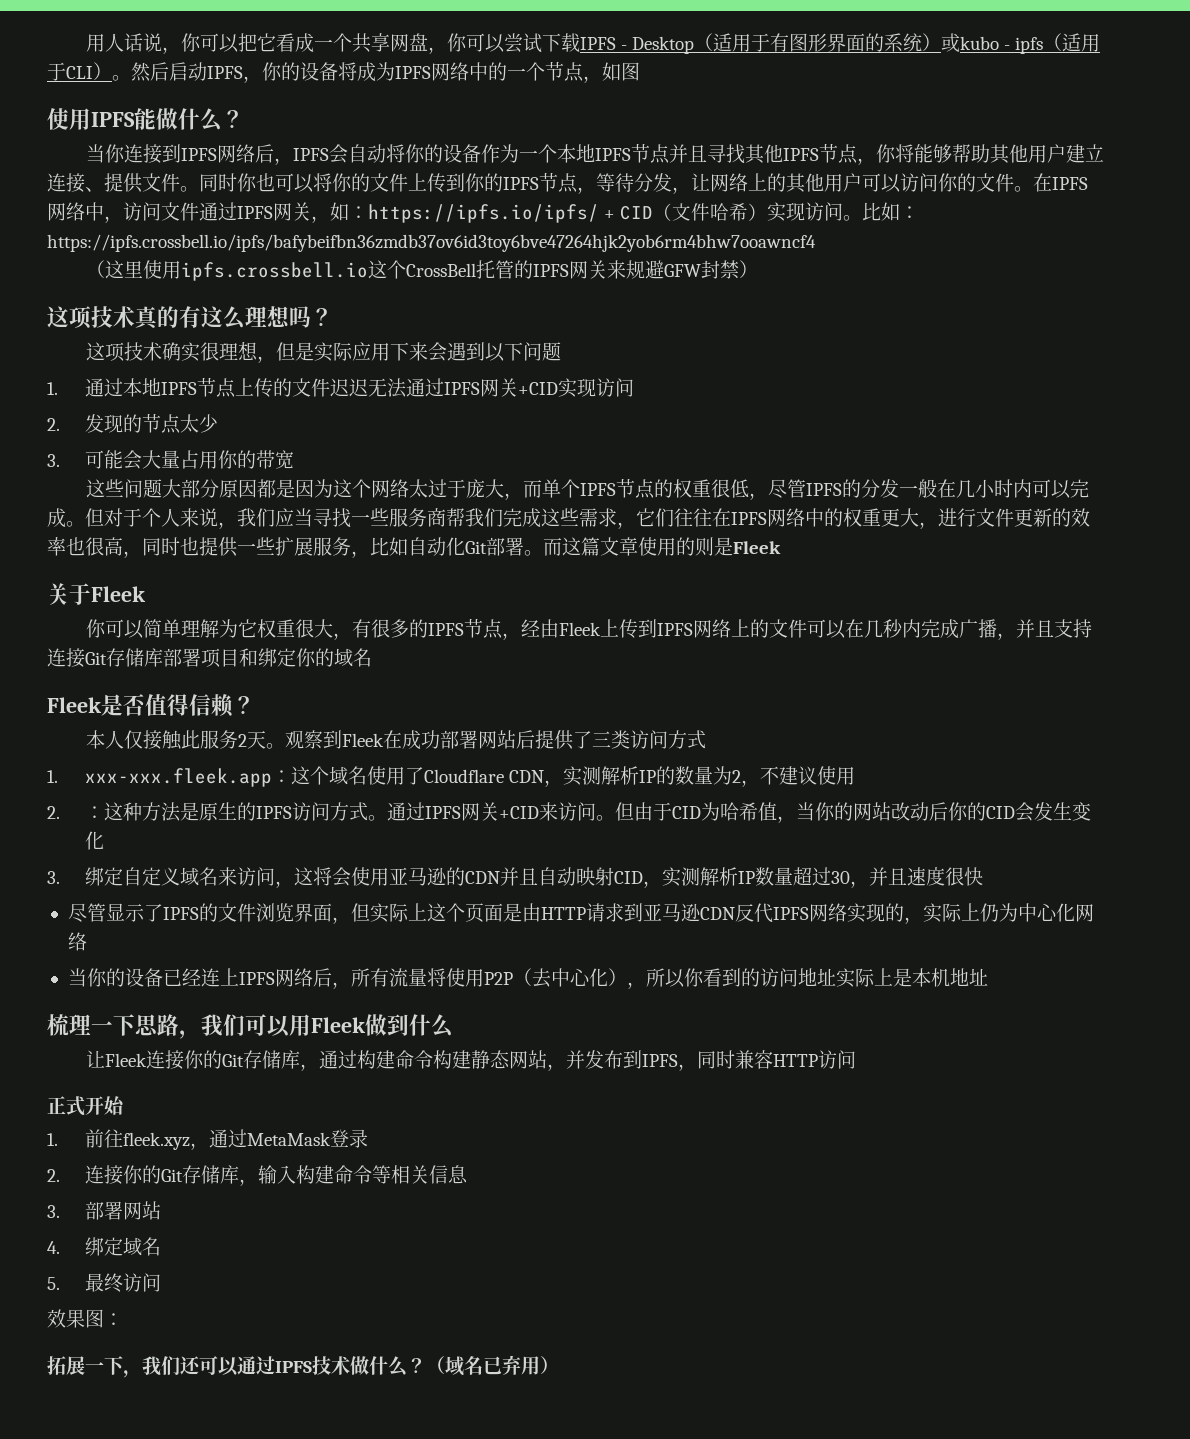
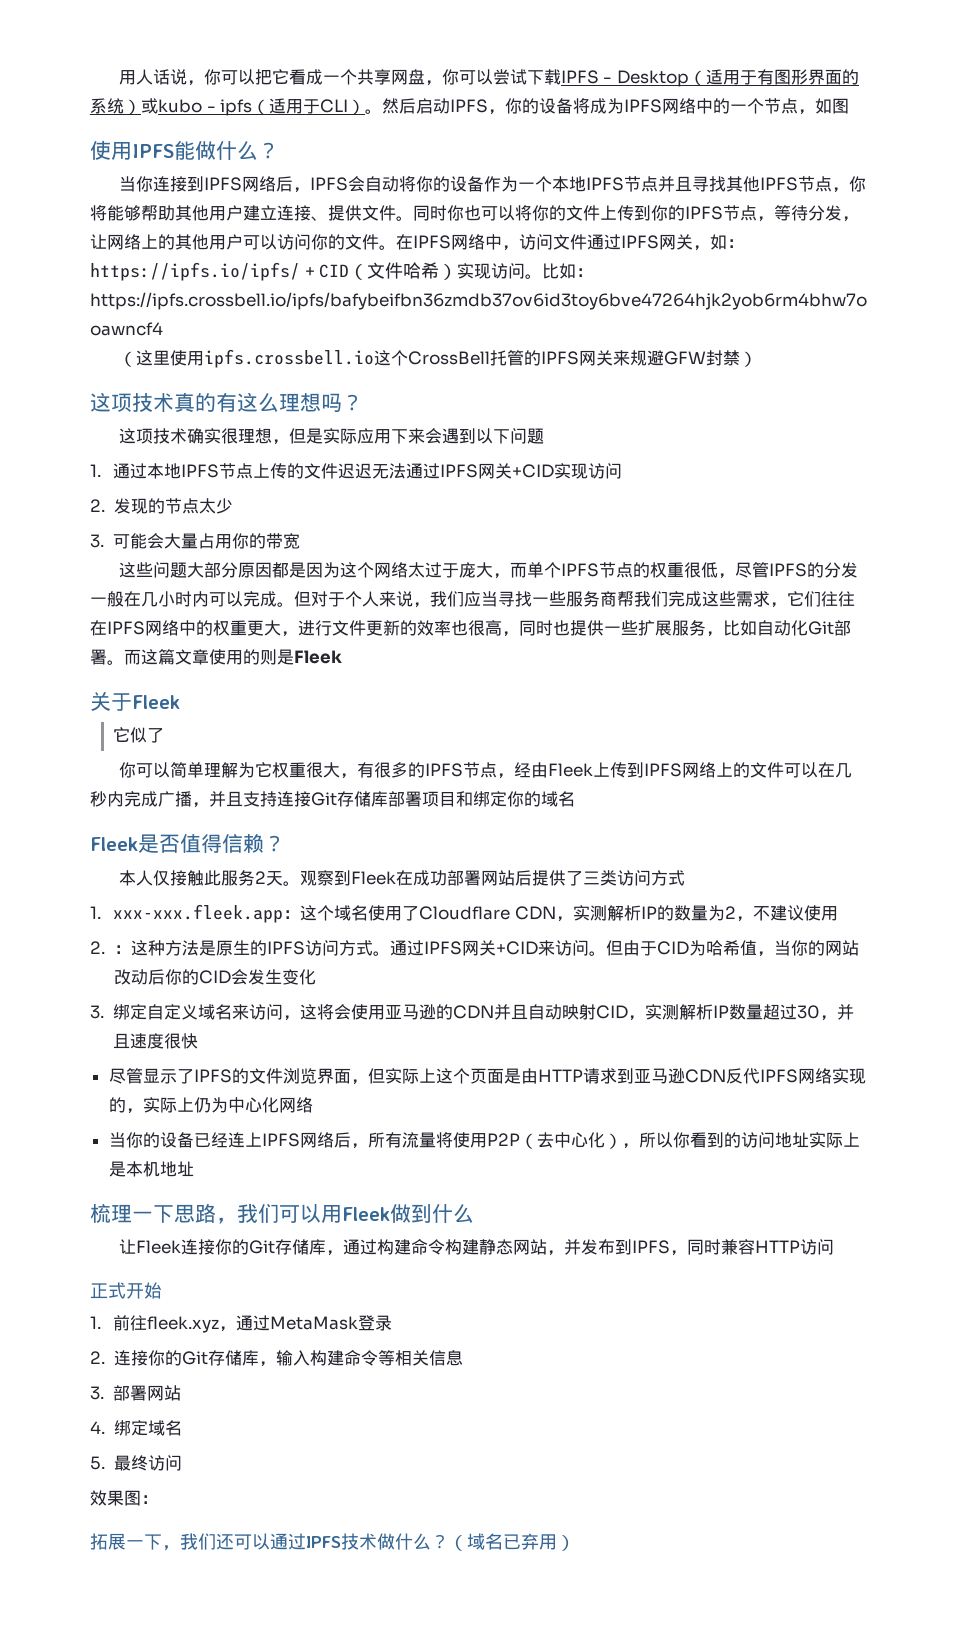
(146, 594) none -> [113,727,165,743] // 它似了

